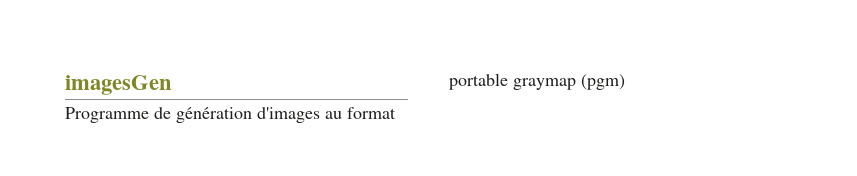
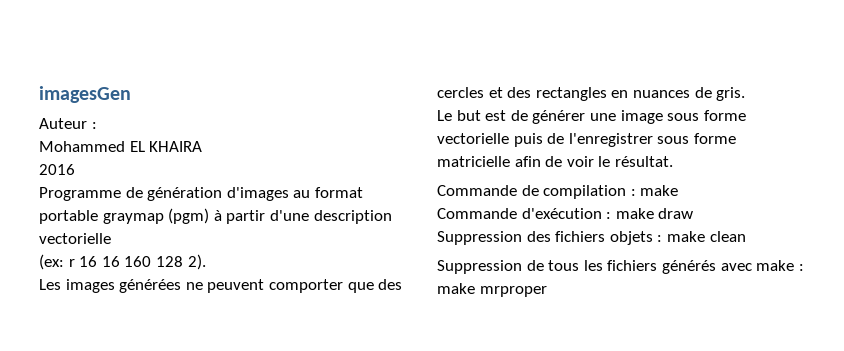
(172, 85) none -> [39,118,97,129] [39,141,203,152] [39,164,75,175] // Auteur : // Mohammed EL KHAIRA // 2016
(625, 82) none -> [213,210,392,224] [39,233,111,244] [39,254,206,270] [39,279,403,293] [437,87,746,101] [437,110,746,124] [437,133,736,147] [437,156,673,167] [437,185,679,199] [437,208,694,219] [437,231,746,245] [437,260,804,274] [437,283,547,297] à partir d'une description vectorielle // (ex: r 16 16 160 128 2). // Les images générées ne peuvent comporter que des cercles et des rectangles en nuances de gris. // Le but est de générer une image sous forme vectorielle puis de l'enregistrer sous forme matricielle afin de voir le résultat. // Commande de compilation : make // Commande d'exécution : make draw // Suppression des fichiers objets : make clean // Suppression de tous les fichiers générés avec make : make mrproper

